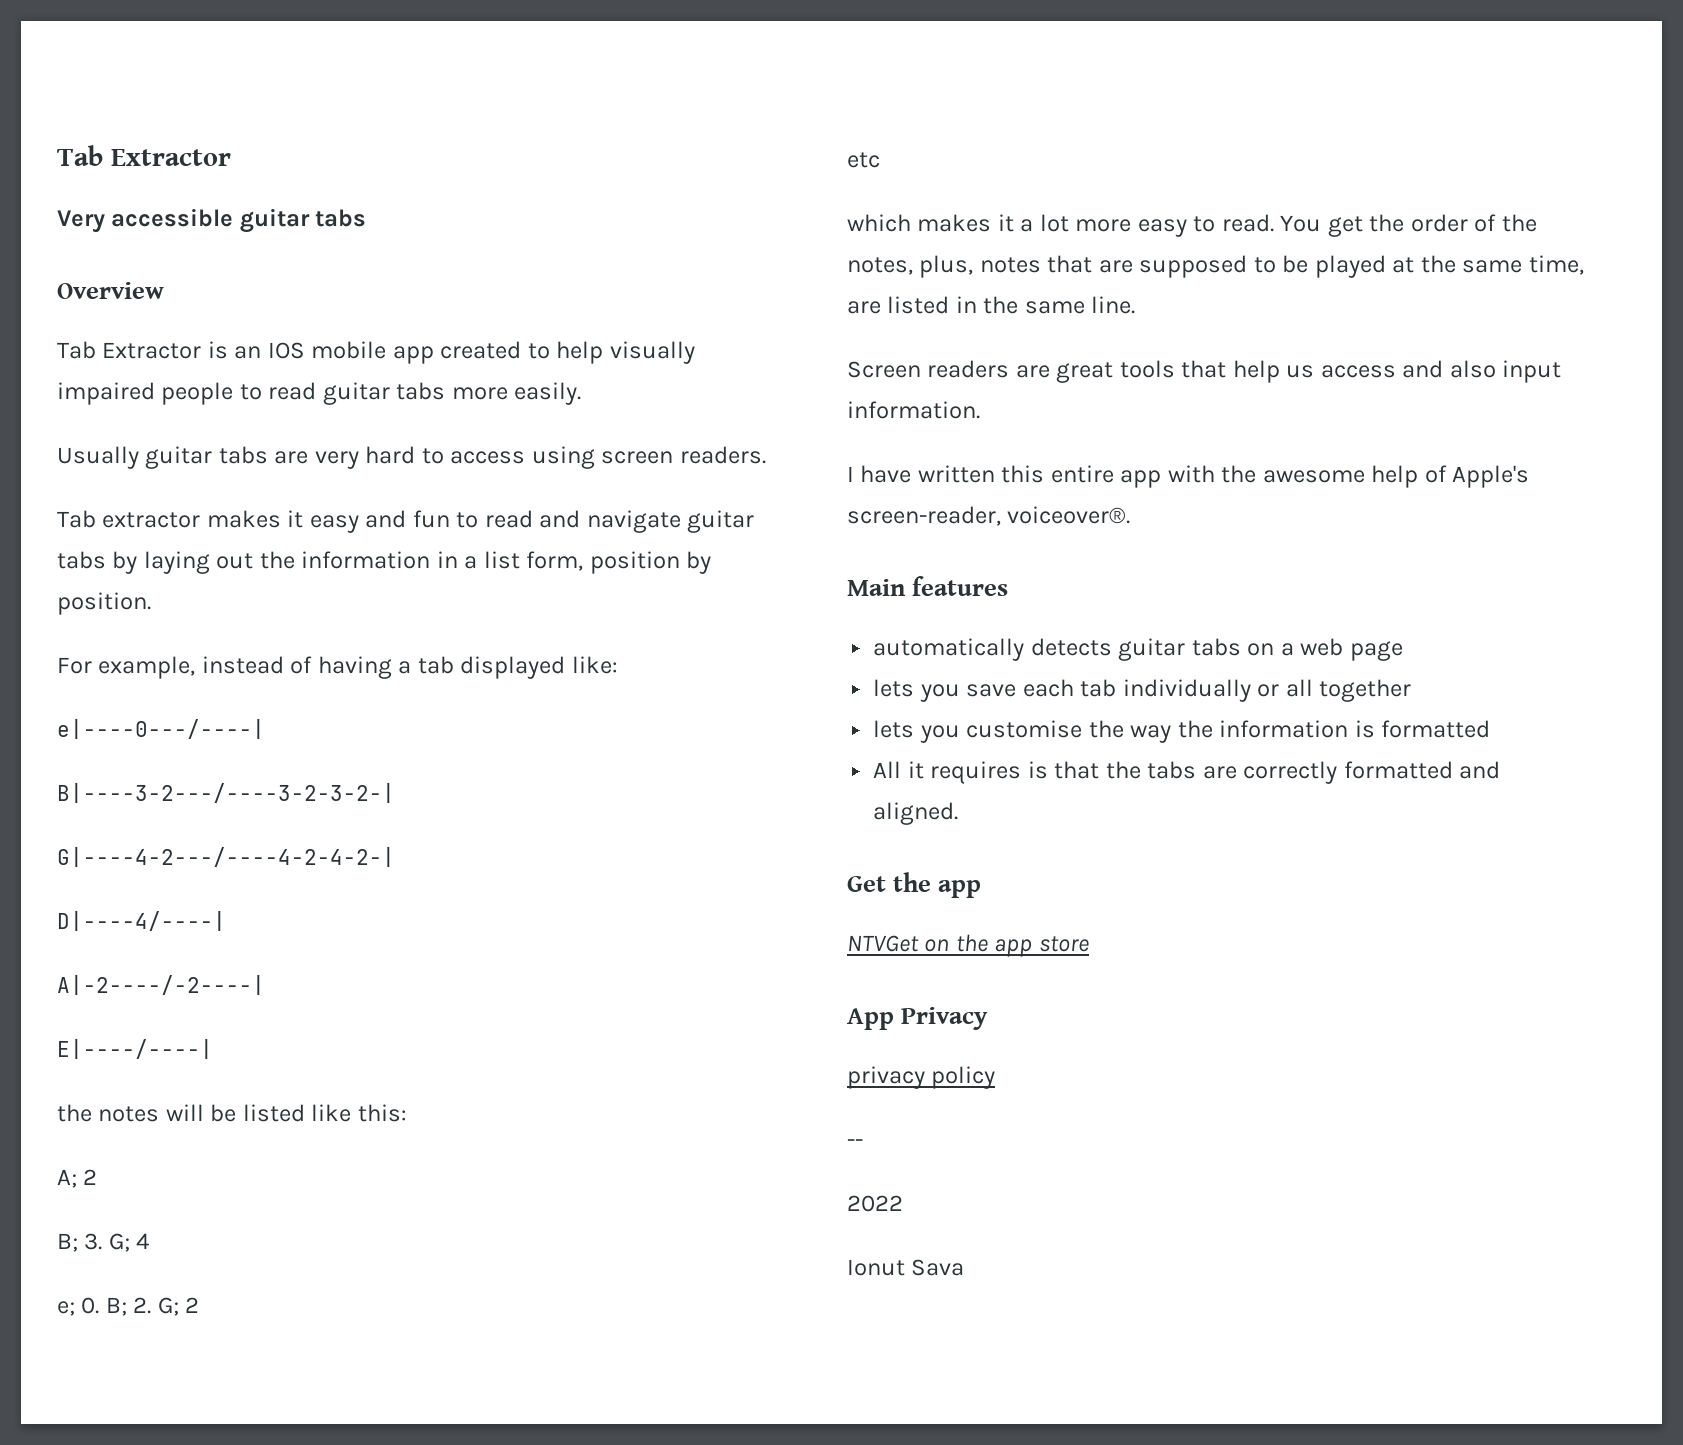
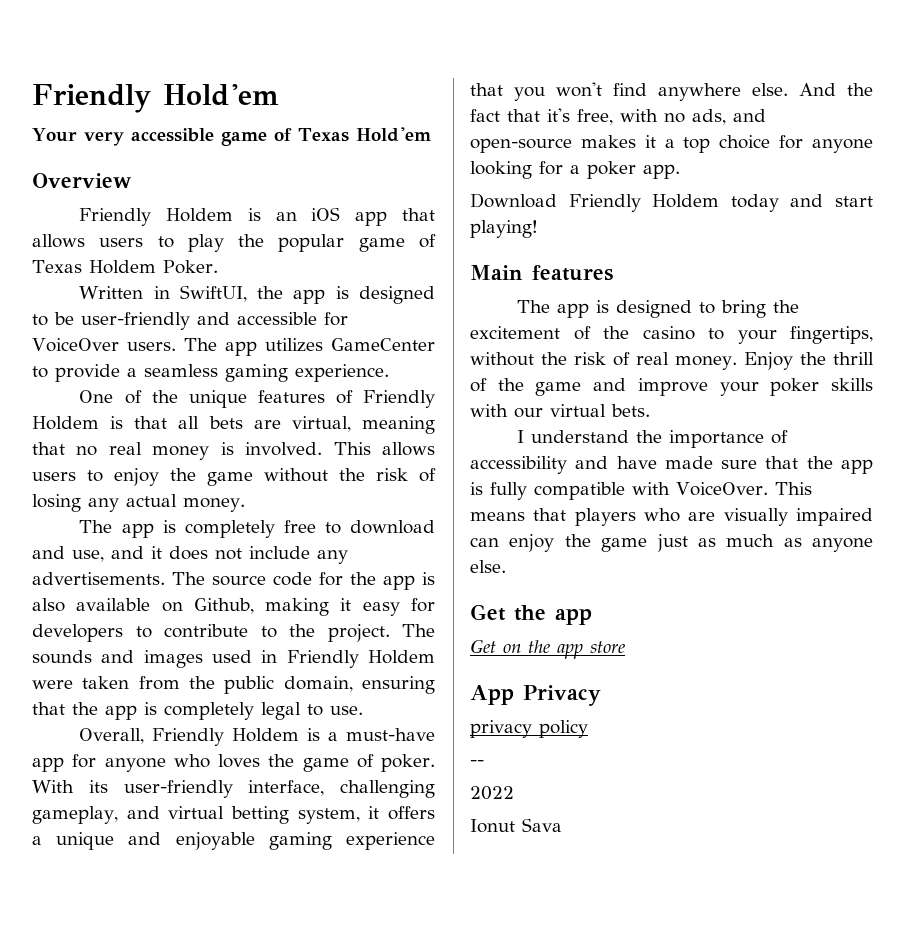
[57,145,231,166] [57,208,367,233] [57,282,164,299] [57,341,695,364] [57,382,582,405] [57,446,766,469] [57,510,755,533] [57,551,712,574] [57,592,151,615] [57,656,618,679] [57,719,265,739] [57,783,395,803] [57,847,395,867] [57,911,226,931] [57,975,265,995] [57,1039,213,1059] [57,1104,407,1122] [57,1169,98,1188] [57,1233,150,1252] [57,1297,200,1316] [847,152,880,168] [847,214,1537,237] [847,255,1584,278] [847,296,1136,314] [847,360,1562,383] [847,401,980,419] [847,465,1530,488] [847,506,1131,526] [847,576,1008,596] [873,638,1403,661] [873,679,1412,702] [873,720,1491,743] [873,761,1501,784] [873,802,959,825] Tab Extractor // Very accessible guitar tabs // Overview // Tab Extractor is an IOS mobile app created to help visually impaired people to read guitar tabs more easily. // Usually guitar tabs are very hard to access using screen readers. // Tab extractor makes it easy and fun to read and navigate guitar tabs by laying out the information in a list form, position by position. // For example, instead of having a tab displayed like: // e|----0---/----| // B|----3-2---/----3-2-3-2-| // G|----4-2---/----4-2-4-2-| // D|----4/----| // A|-2----/-2----| // E|----/----| // the notes will be listed like this: // A; 2 // B; 3. G; 4 // e; 0. B; 2. G; 2 // etc // which makes it a lot more easy to read. You get the order of the notes, plus, notes that are supposed to be played at the same time, are listed in the same line. // Screen readers are great tools that help us access and also input information. // I have written this entire app with the awesome help of Apple's screen-reader, voiceover®. // Main features // automatically detects guitar tabs on a web page // lets you save each tab individually or all together // lets you customise the way the information is formatted // All it requires is that the tabs are correctly formatted and aligned. -> [32,84,279,113] [32,127,431,146] [32,173,132,188] [79,207,435,226] [32,234,436,252] [32,260,218,274] [79,285,435,304] [32,312,348,330] [32,338,436,356] [32,364,389,382] [79,390,435,408] [32,416,435,434] [32,442,435,460] [32,468,436,486] [32,494,245,512] [79,520,435,538] [32,546,348,564] [32,572,435,590] [32,598,435,616] [32,624,435,642] [32,650,435,668] [32,676,436,694] [32,702,363,720] [79,728,435,746] [32,754,436,772] [32,780,435,798] [32,806,435,824] [32,832,435,850] [470,82,873,101] [470,108,766,125] [470,135,873,153] [470,161,680,179] [470,193,873,212] [470,220,538,238] [470,265,613,281] [517,300,800,318] [470,326,873,344] [470,352,874,370] [470,378,873,396] [470,404,650,418] [517,430,789,448] [470,456,873,474] [470,482,812,500] [470,508,873,526] [470,534,873,552] [470,560,506,573] Friendly Hold'em // Your very accessible game of Texas Hold'em // Overview // Friendly Holdem is an iOS app that allows users to play the popular game of Texas Holdem Poker. // Written in SwiftUI, the app is designed to be user-friendly and accessible for VoiceOver users. The app utilizes GameCenter to provide a seamless gaming experience. // One of the unique features of Friendly Holdem is that all bets are virtual, meaning that no real money is involved. This allows users to enjoy the game without the risk of losing any actual money. // The app is completely free to download and use, and it does not include any advertisements. The source code for the app is also available on Github, making it easy for developers to contribute to the project. The sounds and images used in Friendly Holdem were taken from the public domain, ensuring that the app is completely legal to use. // Overall, Friendly Holdem is a must-have app for anyone who loves the game of poker. With its user-friendly interface, challenging gameplay, and virtual betting system, it offers a unique and enjoyable gaming experience that you won't find anywhere else. And the fact that it's free, with no ads, and open-source makes it a top choice for anyone looking for a poker app. // Download Friendly Holdem today and start playing! // Main features // The app is designed to bring the excitement of the casino to your fingertips, without the risk of real money. Enjoy the thrill of the game and improve your poker skills with our virtual bets. // I understand the importance of accessibility and have made sure that the app is fully compatible with VoiceOver. This means that players who are visually impaired can enjoy the game just as much as anyone else.
[847,935,919,952] NTVGet -> [470,639,496,653] Get

